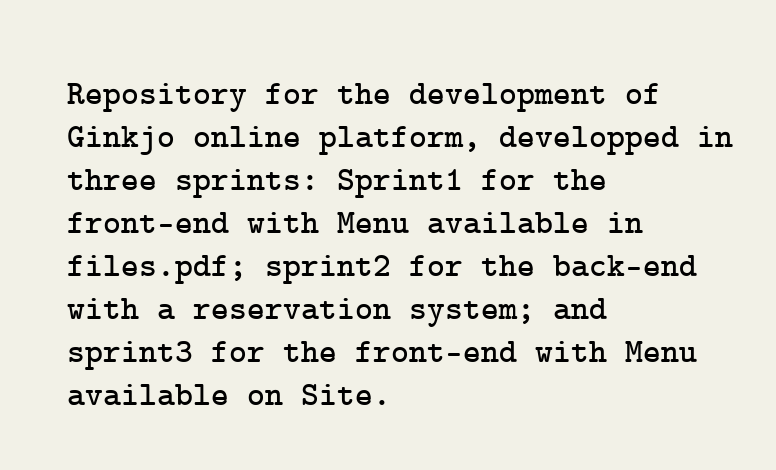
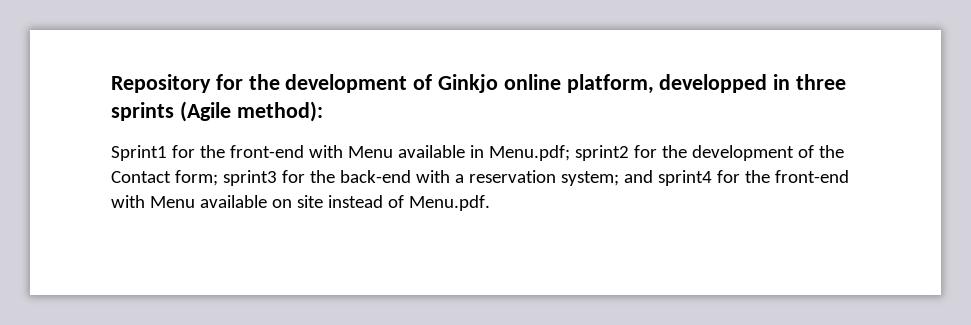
[175,169,319,198] sprints: -> [111,101,323,122] sprints (Agile method): //
[67,255,247,284] files.pdf; -> [488,145,570,161] Menu.pdf;
(535, 265) none -> [691,145,844,161] [111,170,335,186] development of the Contact form; sprint3 for the
[67,341,193,370] sprint3 -> [657,170,712,186] sprint4
[301,384,391,405] Site. -> [296,195,490,211] site instead of Menu.pdf.

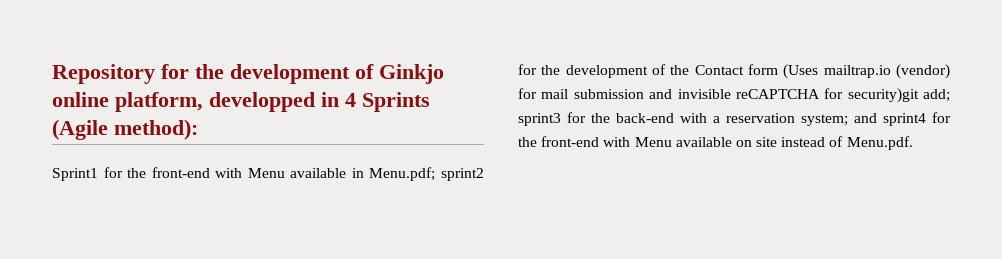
[796,74,847,90] [111,102,174,121] three sprints -> [345,92,430,112] 4 Sprints
[174,170,218,186] form; -> [748,64,950,79] [518,88,950,103] form (Uses mailtrap.io (vendor) for mail submission and invisible reCAPTCHA for security)git add;

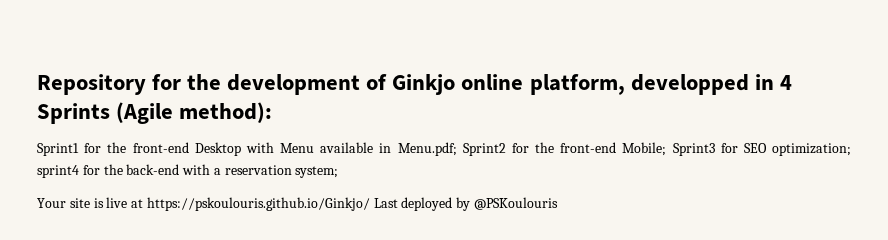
(210, 172) none -> [194,142,241,156] Desktop
[440,168,484,181] [518,64,950,79] [518,88,950,103] [518,113,561,126] sprint2 for the development of the Contact form (Uses mailtrap.io (vendor) for mail submission and invisible reCAPTCHA for security)git add; sprint3 -> [462,142,851,156] [37,165,79,178] Sprint2 for the front-end Mobile; Sprint3 for SEO optimization; sprint4
[854,112,951,126] [518,136,913,150] and sprint4 for the front-end with Menu available on site instead of Menu.pdf. -> [37,197,559,211] // Your site is live at https://pskoulouris.github.io/Ginkjo/ Last deployed by @PSKoulouris

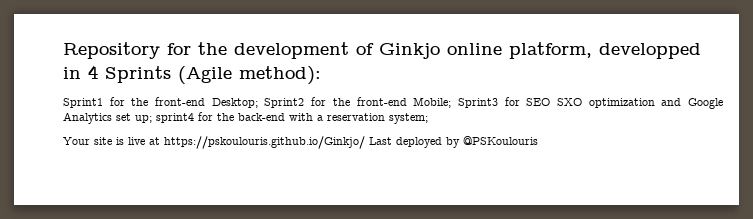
[194,142,457,156] Desktop with Menu available in Menu.pdf; -> [211,98,258,108] Desktop;
[771,143,851,156] optimization; -> [556,98,723,109] [63,112,152,124] SXO optimization and Google Analytics set up;

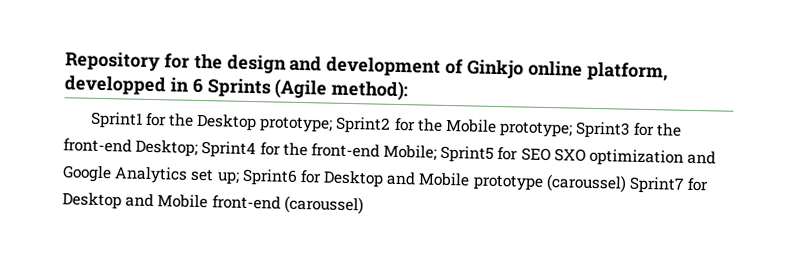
(227, 48) none -> [226,54,323,74] design and
[88,65,98,79] 4 -> [191,78,203,94] 6
(149, 102) none -> [196,113,682,139] Desktop prototype; Sprint2 for the Mobile prototype; Sprint3 for the
[264,98,305,108] Sprint2 -> [201,141,257,159] Sprint4
[457,98,498,108] Sprint3 -> [440,145,495,163] Sprint5
[156,112,428,124] [63,136,538,149] sprint4 for the back-end with a reservation system; // Your site is live at https://pskoulouris.github.io/Ginkjo/ Last deployed by @PSKoulouris -> [241,168,710,194] [62,192,364,215] Sprint6 for Desktop and Mobile prototype (caroussel) Sprint7 for Desktop and Mobile front-end (caroussel)

